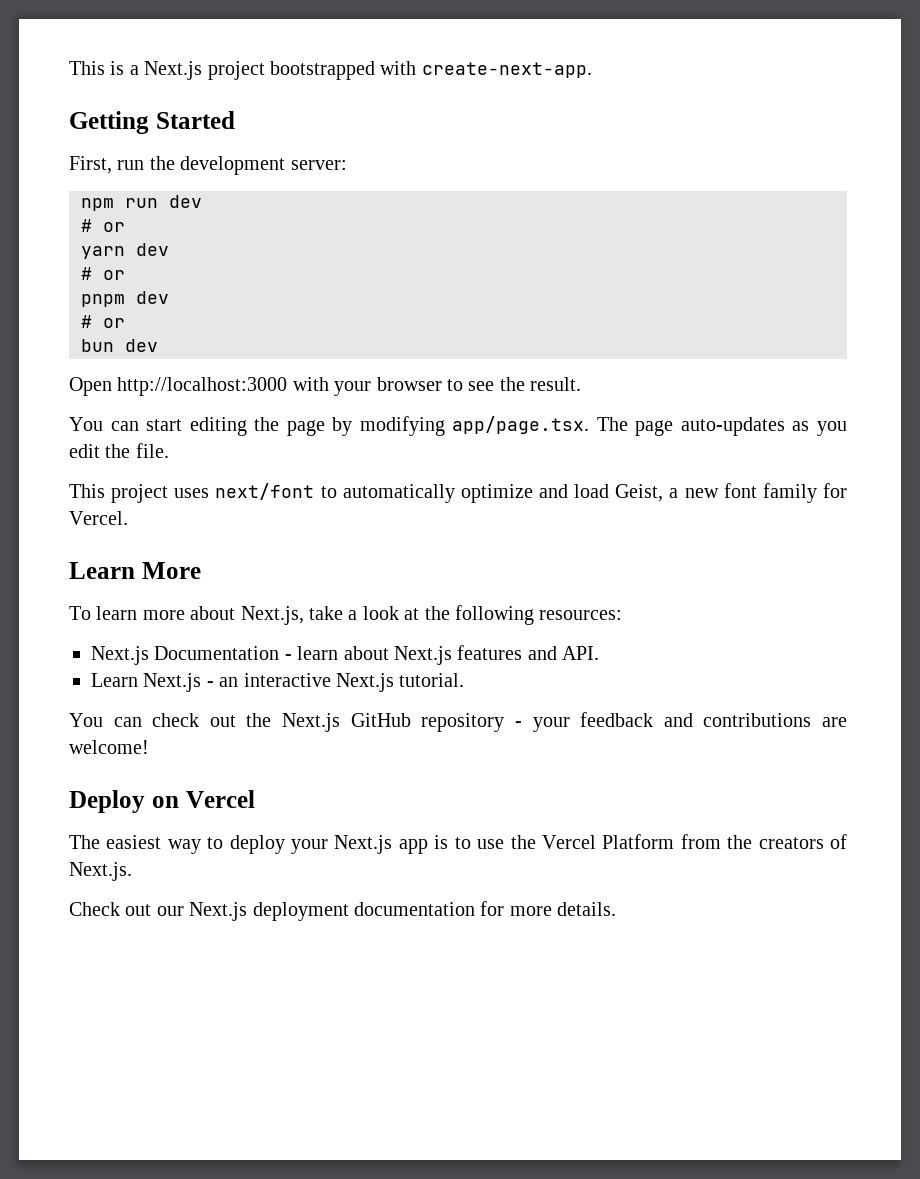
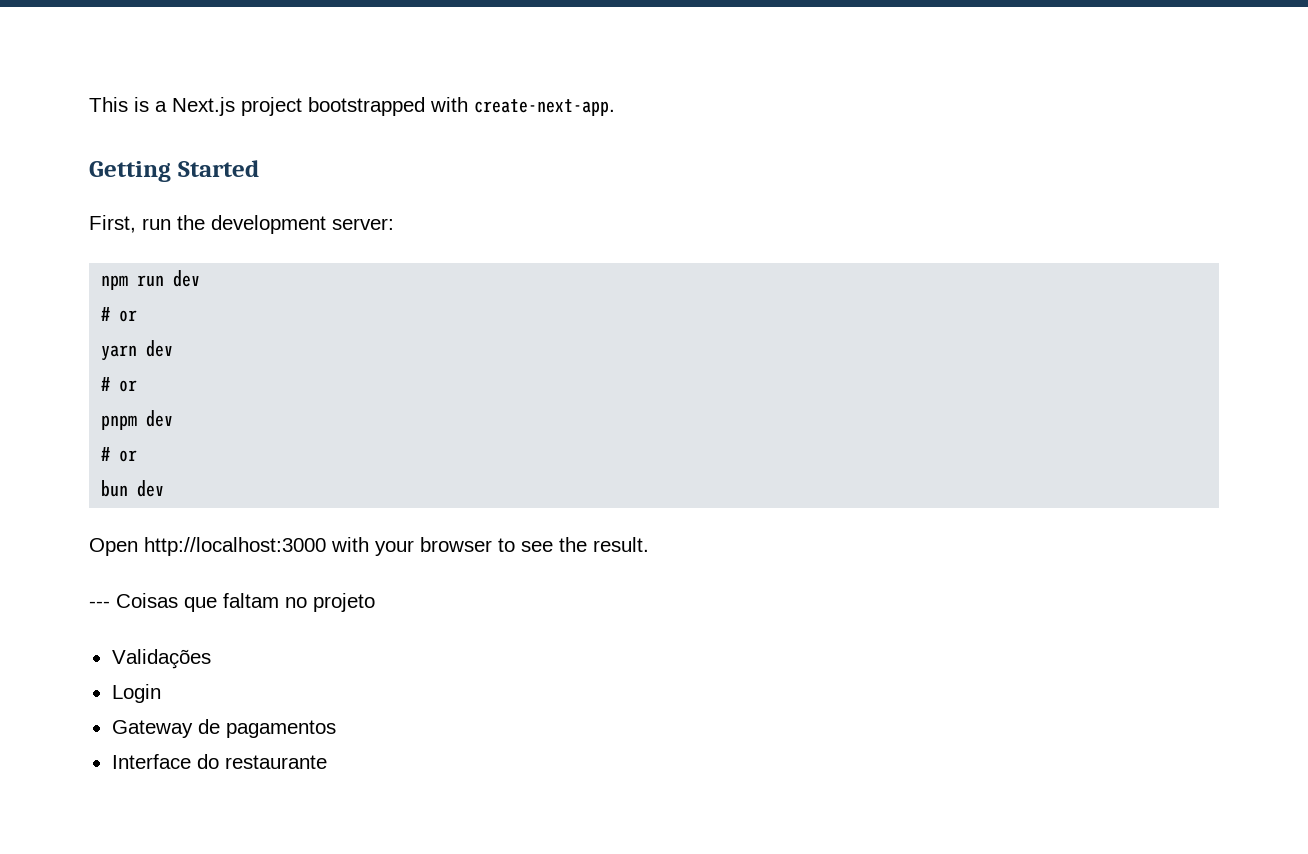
[69,416,848,436] [69,443,169,458] [69,483,847,503] [69,511,128,525] [69,562,201,579] [69,605,623,625] [91,645,600,665] [91,673,465,692] [69,712,848,732] [69,740,149,754] [69,790,255,813] [69,834,847,854] [69,862,132,881] [69,901,617,921] You can start editing the page by modifying app/page.tsx. The page auto-updates as you edit the file. // This project uses next/font to automatically optimize and load Geist, a new font family for Vercel. // Learn More // To learn more about Next.js, take a look at the following resources: // Next.js Documentation - learn about Next.js features and API. // Learn Next.js - an interactive Next.js tutorial. // You can check out the Next.js GitHub repository - your feedback and contributions are welcome! // Deploy on Vercel // The easiest way to deploy your Next.js app is to use the Vercel Platform from the creators of Next.js. // Check out our Next.js deployment documentation for more details. -> [89,593,375,612] [111,649,211,669] [111,684,161,703] [111,719,336,738] [111,754,327,769] --- Coisas que faltam no projeto // Validações // Login // Gateway de pagamentos // Interface do restaurante

